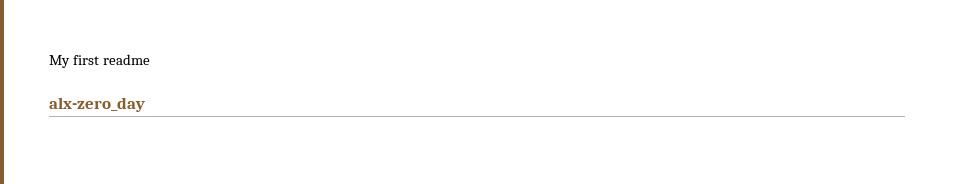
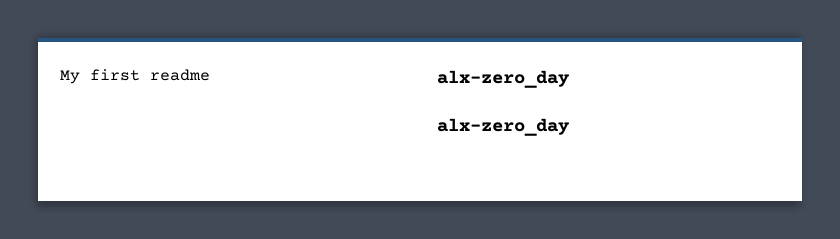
(145, 104) none -> [437,118,570,136] // alx-zero_day

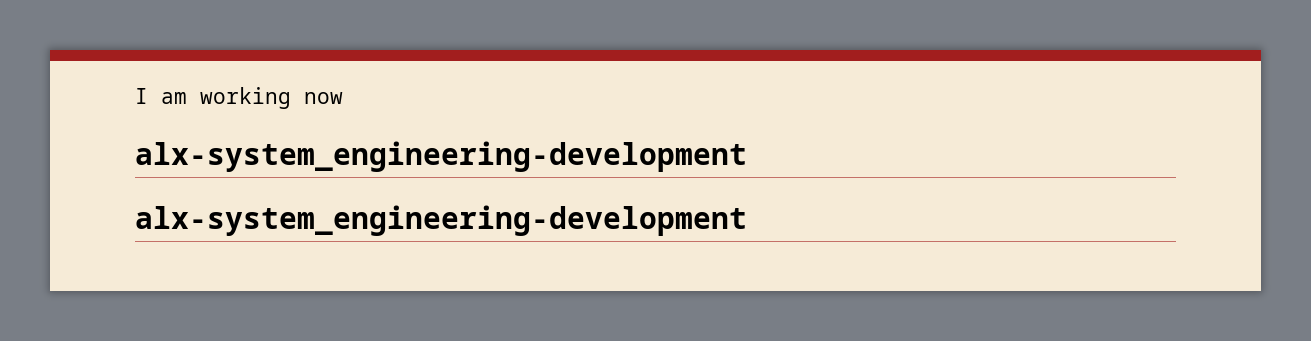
[60,69,210,84] [437,70,570,88] [437,118,570,136] My first readme // alx-zero_day // alx-zero_day -> [135,87,343,109] [135,141,747,172] [135,205,747,236] I am working now // alx-system_engineering-development // alx-system_engineering-development

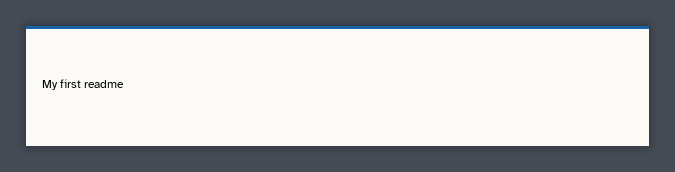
[135,87,343,109] [135,141,747,172] [135,205,747,236] I am working now // alx-system_engineering-development // alx-system_engineering-development -> [42,79,125,90] My first readme

